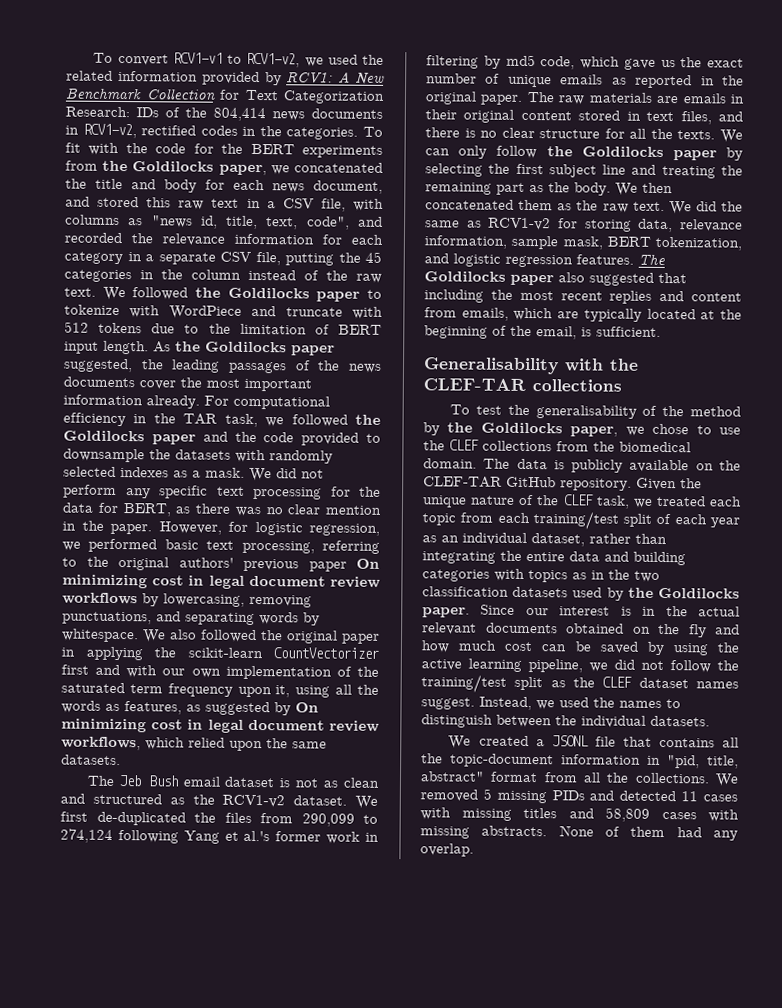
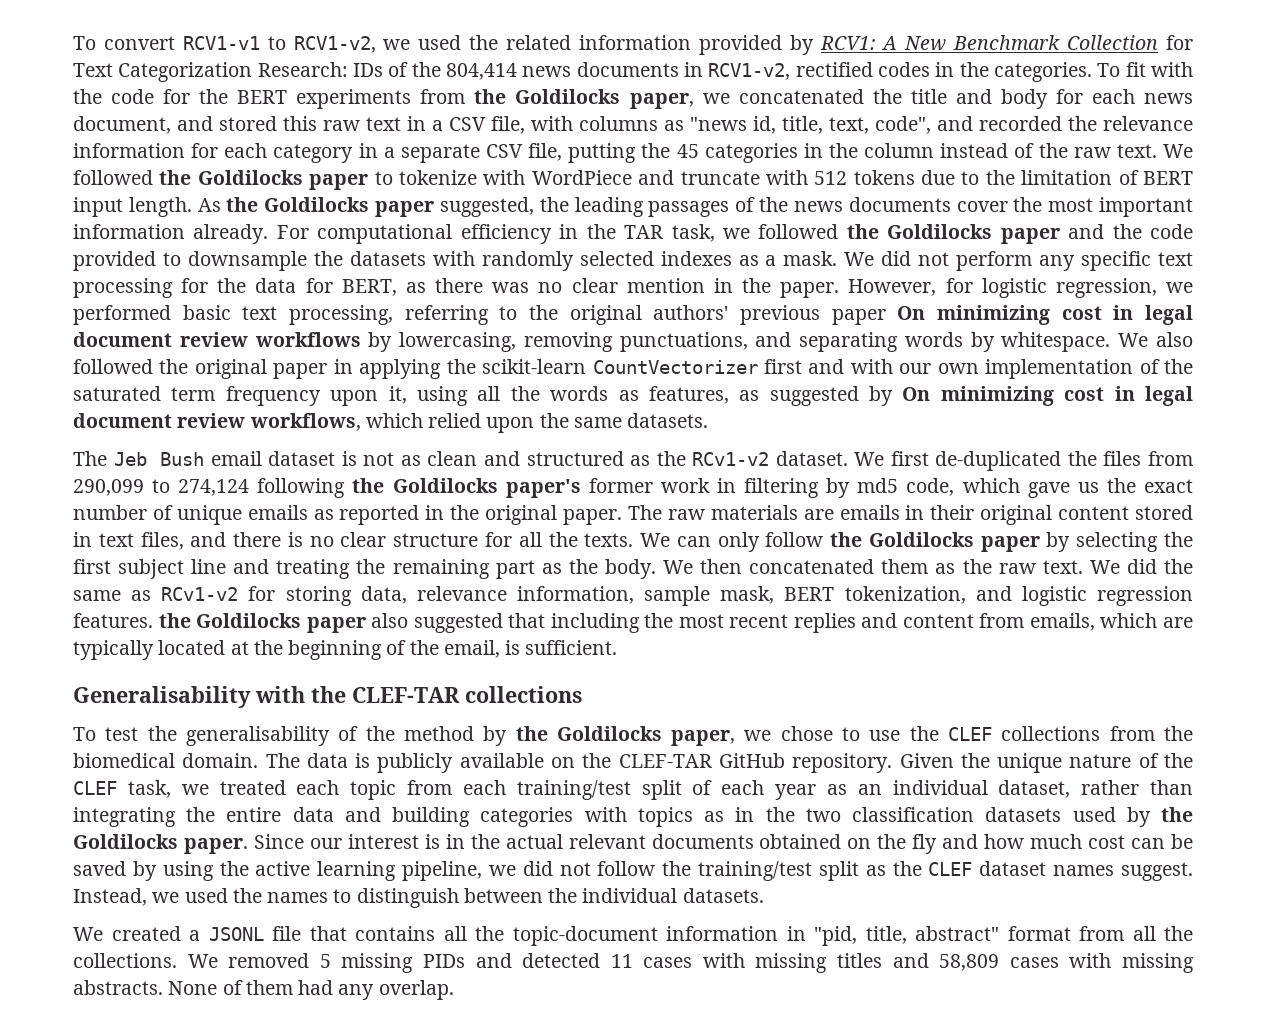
[222,794,286,808] RCV1-v2 -> [692,452,770,466] RCv1-v2
[183,830,271,844] Yang et al.'s -> [352,478,581,498] the Goldilocks paper's
[488,217,552,231] RCV1-v2 -> [161,587,239,601] RCv1-v2
[638,253,666,266] The -> [158,613,191,628] the

